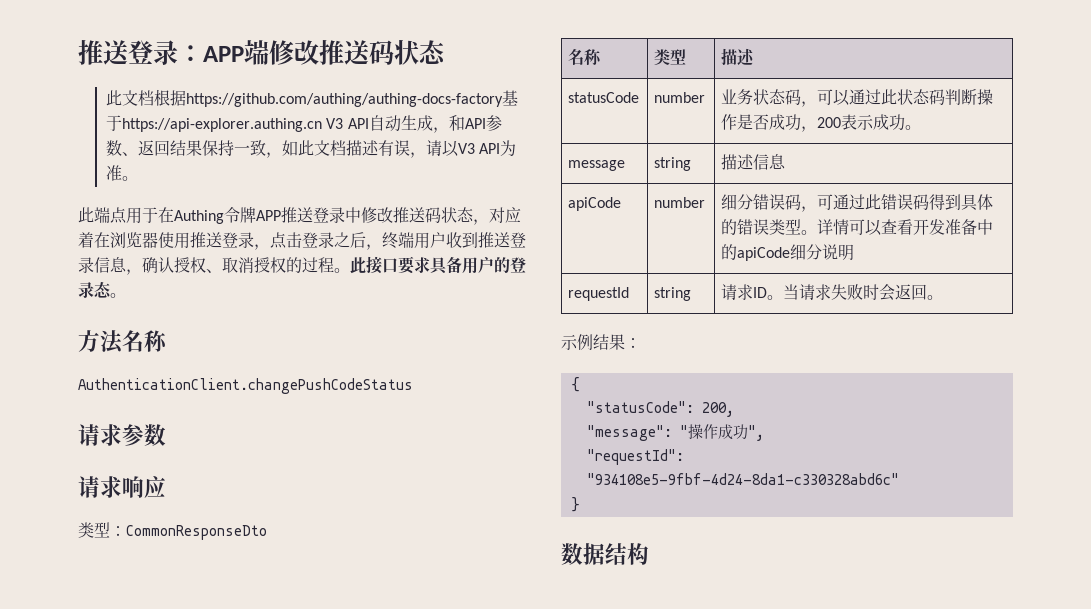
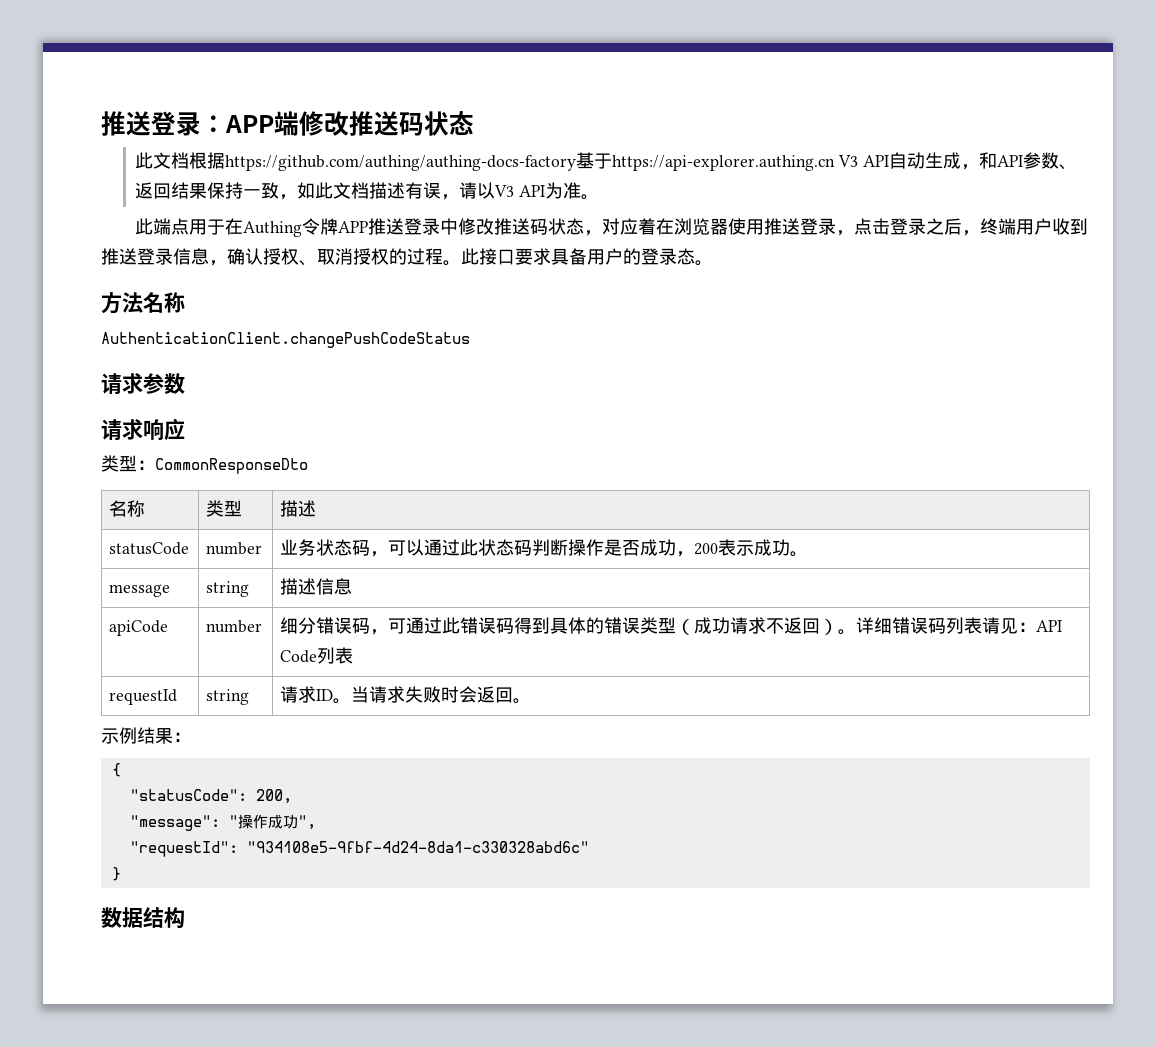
[801,219,994,236] [721,244,855,261] 。详情可以查看开发准备中的apiCode细分说明 -> [676,617,1063,635] [280,647,354,664] （成功请求不返回）。详细错误码列表请见：API Code列表

